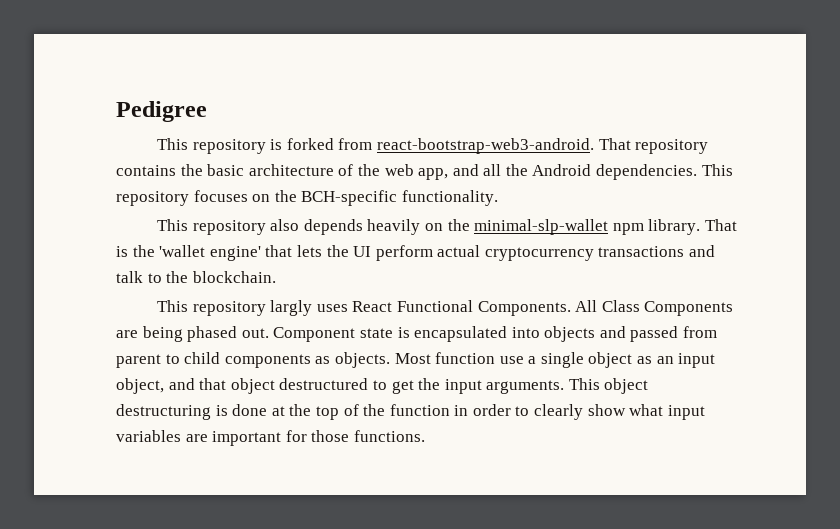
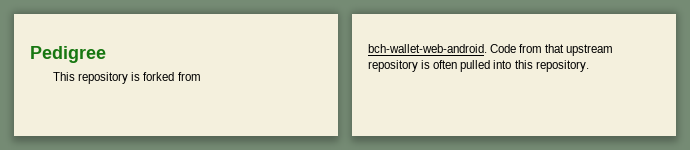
[376,138,709,154] [116,164,733,180] [116,190,498,206] [157,219,737,235] [116,245,716,261] [116,271,276,283] [157,300,734,316] [116,326,718,342] [116,352,716,368] [116,378,649,394] [116,404,705,420] [116,430,425,446] react-bootstrap-web3-android. That repository contains the basic architecture of the web app, and all the Android dependencies. This repository focuses on the BCH-specific functionality. // This repository also depends heavily on the minimal-slp-wallet npm library. That is the 'wallet engine' that lets the UI perform actual cryptocurrency transactions and talk to the blockchain. // This repository largly uses React Functional Components. All Class Components are being phased out. Component state is encapsulated into objects and passed from parent to child components as objects. Most function use a single object as an input object, and that object destructured to get the input arguments. This object destructuring is done at the top of the function in order to clearly show what input variables are important for those functions. -> [368,44,614,56] [368,60,589,72] bch-wallet-web-android. Code from that upstream repository is often pulled into this repository.

